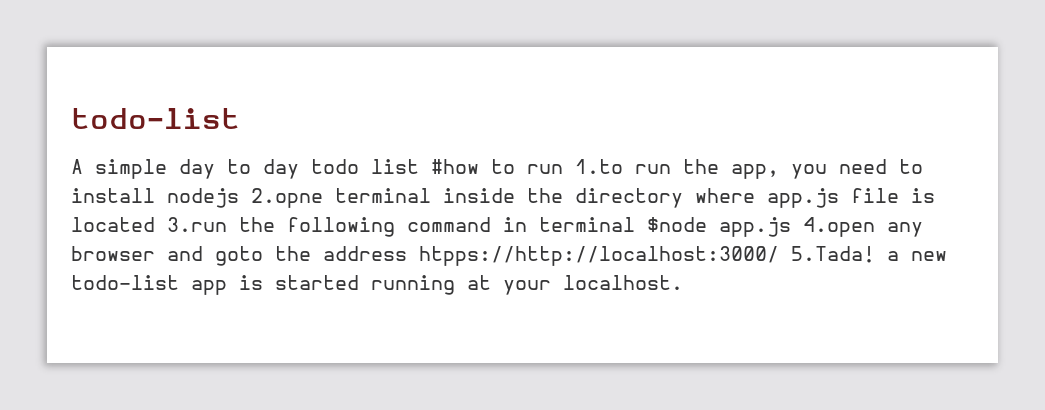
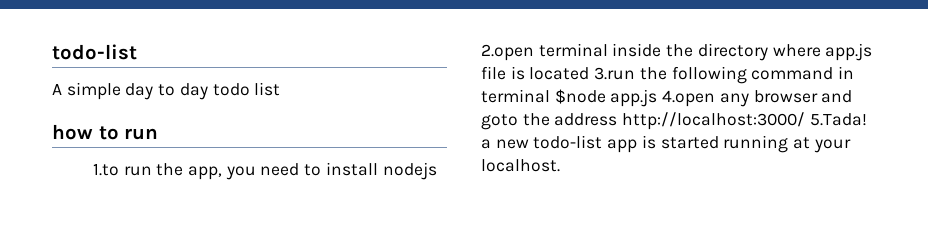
[431,159,479,174] #how -> [52,124,93,140] // how
(563, 169) none -> (159, 134) //
[251,188,323,208] 2.opne -> [481,44,534,61] 2.open
[419,246,779,266] htpps://http://localhost:3000/ -> [622,112,806,130] http://localhost:3000/

